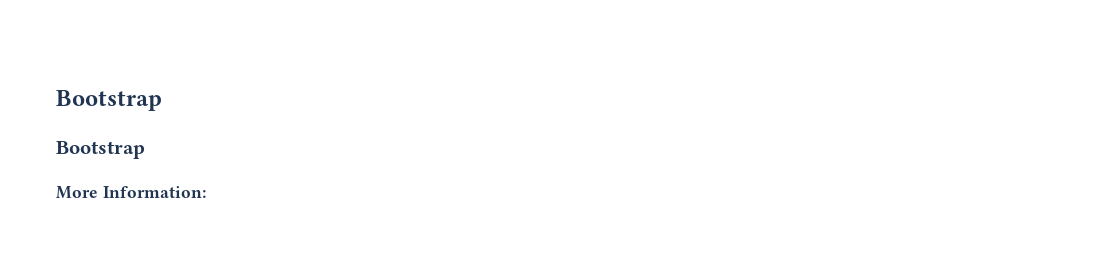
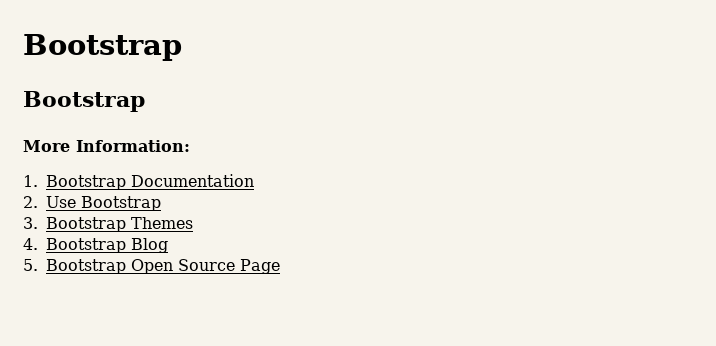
(206, 192) none -> [23,174,254,190] [23,196,161,211] [23,217,193,232] [23,238,168,253] [23,259,280,274] // 1. Bootstrap Documentation // 2. Use Bootstrap // 3. Bootstrap Themes // 4. Bootstrap Blog // 5. Bootstrap Open Source Page

